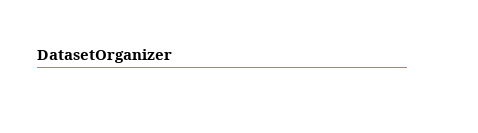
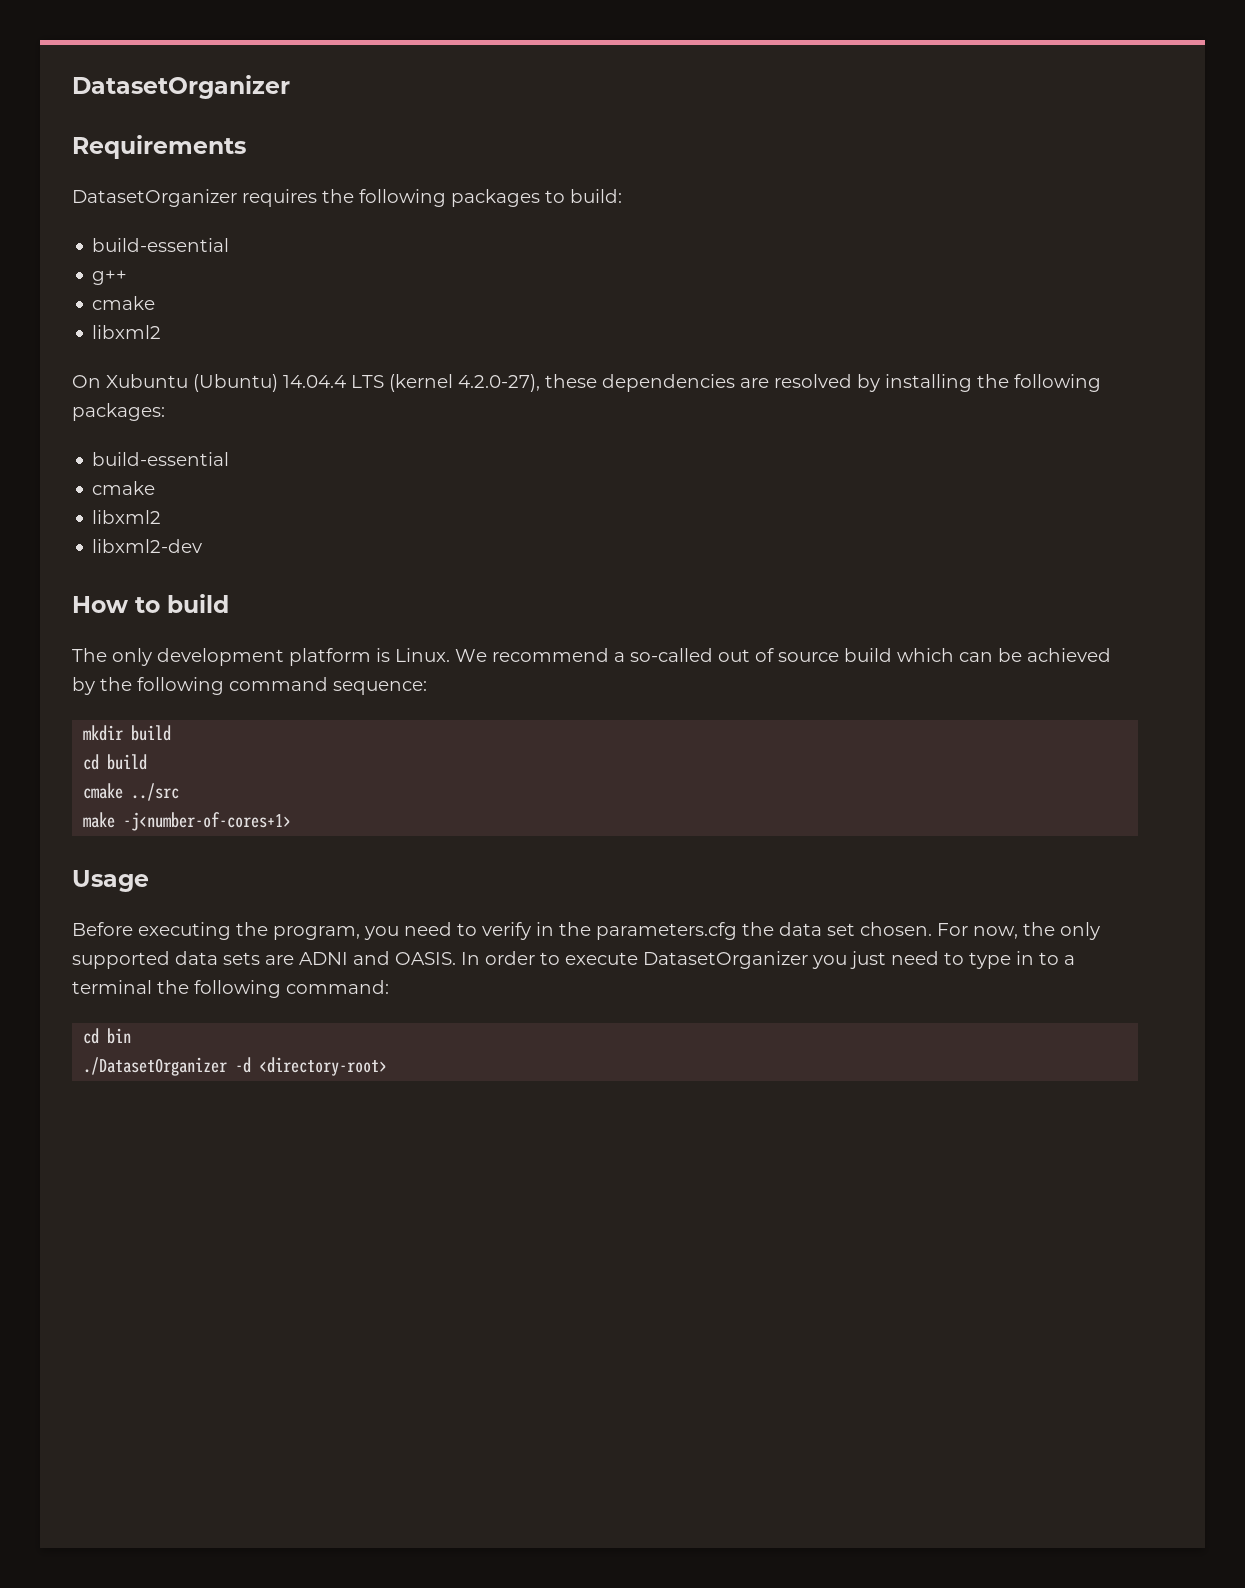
[37,49,172,63] DatasetOrganizer -> [72,75,290,99] [72,135,246,159] [72,189,622,207] [92,238,230,252] [92,270,128,285] [92,296,156,310] [92,325,162,339] [72,374,1101,392] [72,403,165,421] [92,452,230,466] [92,481,156,495] [92,510,162,524] [92,539,203,553] [72,594,229,613] [72,648,1111,666] [72,677,427,695] [83,725,172,741] [83,754,148,770] [83,783,180,801] [83,812,292,831] [72,870,149,892] [72,922,1100,940] [72,951,1075,969] [72,980,389,998] [83,1028,132,1044] [83,1057,388,1076] DatasetOrganizer // Requirements // DatasetOrganizer requires the following packages to build: // build-essential // g++ // cmake // libxml2 // On Xubuntu (Ubuntu) 14.04.4 LTS (kernel 4.2.0-27), these dependencies are resolved by installing the following packages: // build-essential // cmake // libxml2 // libxml2-dev // How to build // The only development platform is Linux. We recommend a so-called out of source build which can be achieved by the following command sequence: // mkdir build // cd build // cmake ../src // make -j<number-of-cores+1> // Usage // Before executing the program, you need to verify in the parameters.cfg the data set chosen. For now, the only supported data sets are ADNI and OASIS. In order to execute DatasetOrganizer you just need to type in to a terminal the following command: // cd bin // ./DatasetOrganizer -d <directory-root>

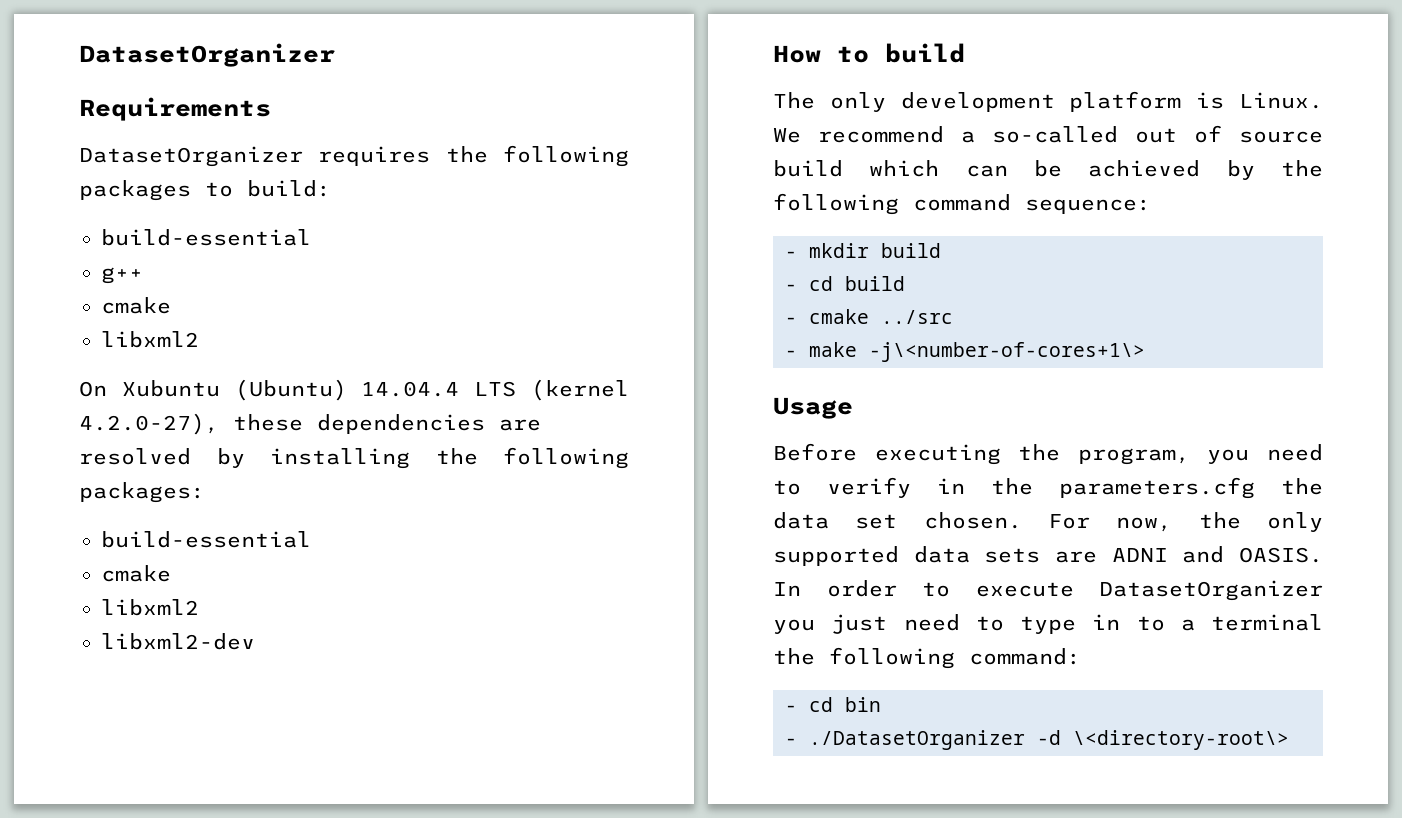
(427, 688) none -> [785,251,797,258] -
(172, 733) none -> [785,284,797,291] -
(148, 762) none -> [785,317,797,324] -
[83,812,292,831] make -j<number-of-cores+1> -> [785,342,1145,362] - make -j\<number-of-cores+1\>
(389, 987) none -> [785,705,797,712] -
(132, 1036) none -> [785,738,797,745] -
[259,1057,388,1076] <directory-root> -> [1073,730,1289,750] \<directory-root\>

